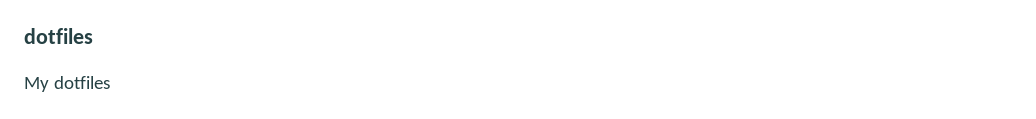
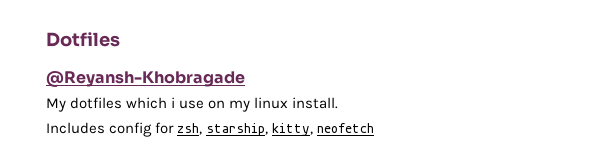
[24,28,93,44] dotfiles -> [46,32,120,47] [46,71,245,87] Dotfiles // @Reyansh-Khobragade
(110, 82) none -> [126,97,339,112] [46,122,375,137] which i use on my linux install. // Includes config for zsh, starship, kitty, neofetch

